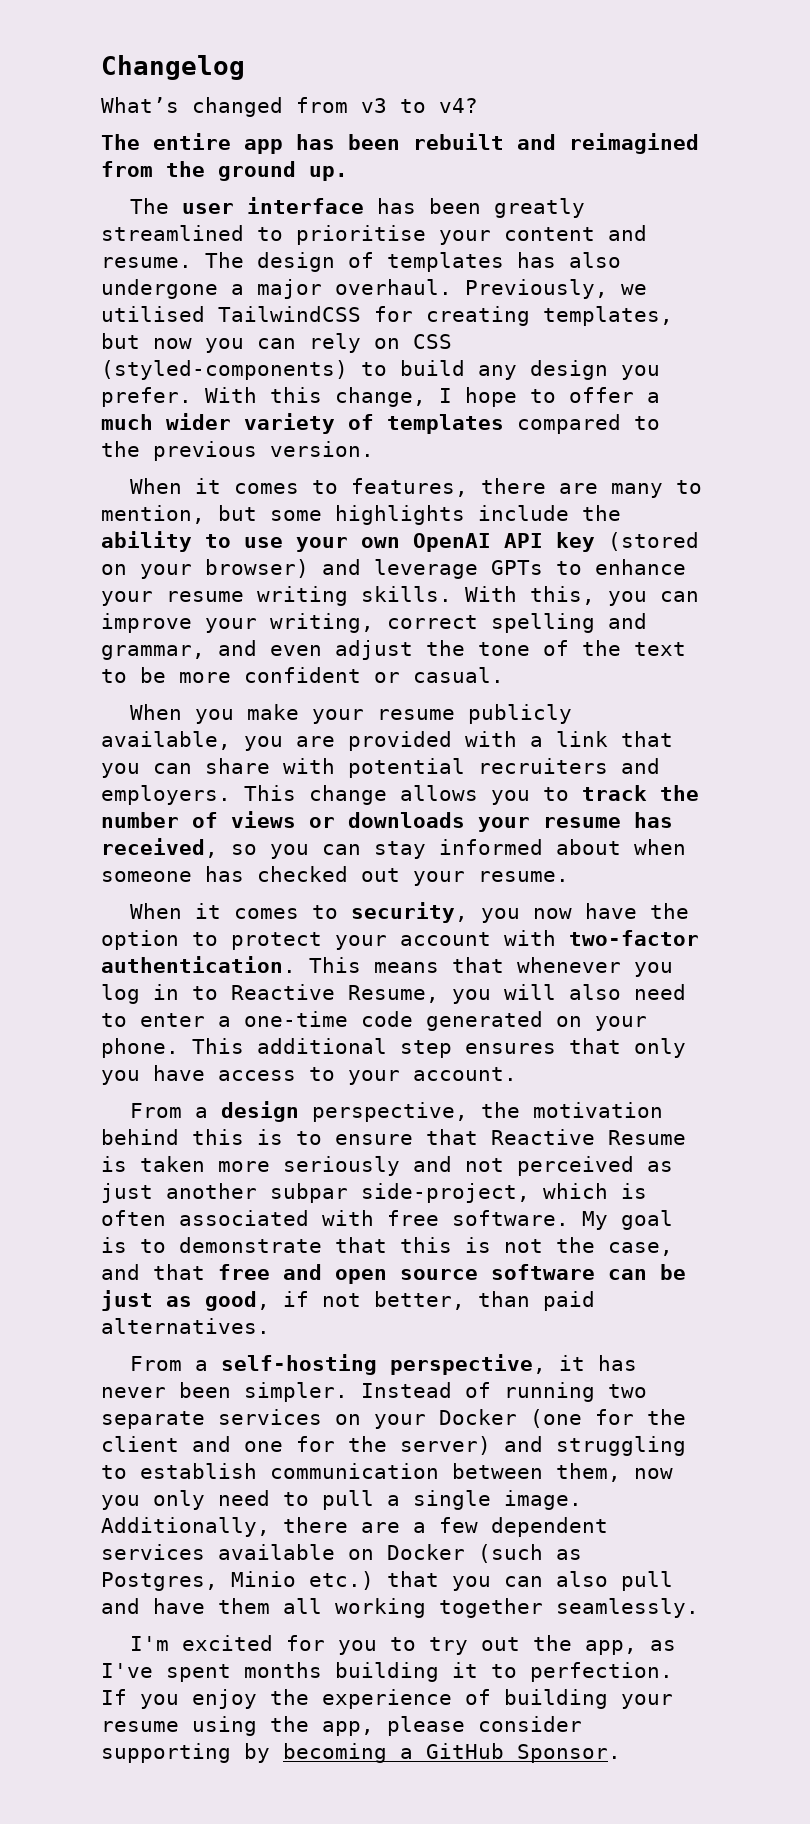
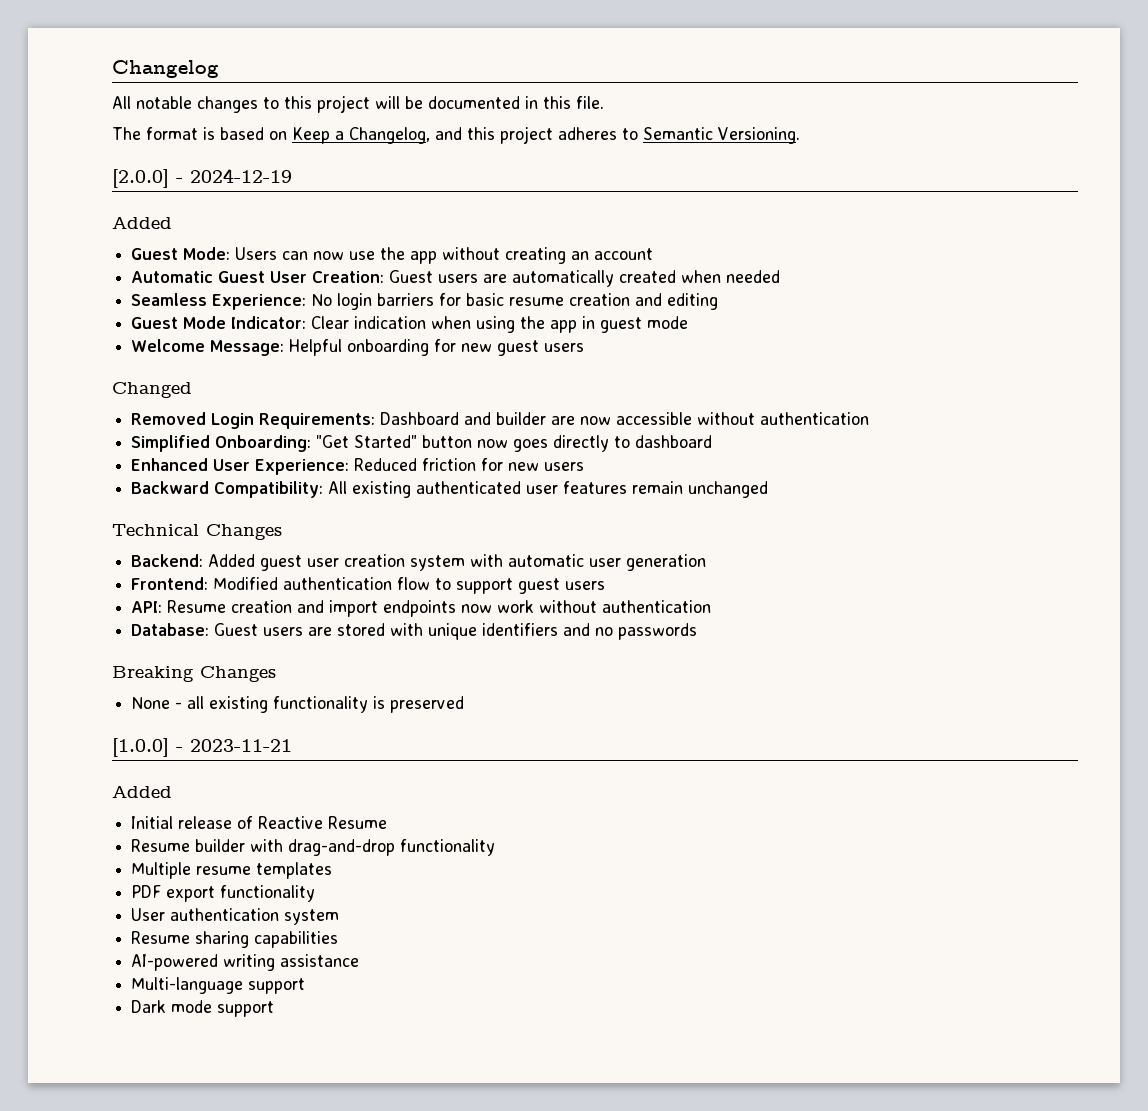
[101,97,478,117] [101,133,699,154] [101,161,348,181] [130,197,586,218] [101,225,647,245] [101,252,621,272] [101,279,647,299] [101,306,673,326] [101,333,452,353] [101,360,660,380] [101,387,660,407] [101,413,660,434] [101,441,374,461] [130,478,703,498] [101,505,621,525] [101,531,699,552] [101,559,686,579] [101,586,699,606] [101,613,647,633] [101,640,686,660] [101,667,504,683] [130,704,573,724] [101,731,673,751] [101,758,660,778] [101,785,699,805] [101,811,673,832] [101,838,686,859] [101,866,569,886] [130,902,690,923] [101,930,699,950] [101,956,673,977] [101,984,686,1004] [101,1011,647,1031] [101,1038,686,1058] [101,1065,517,1085] [130,1101,664,1122] [101,1129,686,1145] [101,1156,673,1176] [101,1183,647,1203] [101,1210,673,1230] [101,1237,673,1256] [101,1264,686,1284] [101,1290,595,1311] [101,1318,270,1334] [130,1354,638,1375] [101,1382,647,1402] [101,1409,686,1429] [101,1436,686,1456] [101,1463,673,1482] [101,1490,582,1510] [101,1517,608,1537] [101,1544,582,1563] [101,1571,673,1591] [101,1598,699,1618] [130,1635,677,1655] [101,1662,673,1682] [101,1689,673,1709] [101,1716,582,1736] [101,1743,621,1763] What’s changed from v3 to v4? // The entire app has been rebuilt and reimagined from the ground up. // The user interface has been greatly streamlined to prioritise your content and resume. The design of templates has also undergone a major overhaul. Previously, we utilised TailwindCSS for creating templates, but now you can rely on CSS (styled-components) to build any design you prefer. With this change, I hope to offer a much wider variety of templates compared to the previous version. // When it comes to features, there are many to mention, but some highlights include the ability to use your own OpenAI API key (stored on your browser) and leverage GPTs to enhance your resume writing skills. With this, you can improve your writing, correct spelling and grammar, and even adjust the tone of the text to be more confident or casual. // When you make your resume publicly available, you are provided with a link that you can share with potential recruiters and employers. This change allows you to track the number of views or downloads your resume has received, so you can stay informed about when someone has checked out your resume. // When it comes to security, you now have the option to protect your account with two-factor authentication. This means that whenever you log in to Reactive Resume, you will also need to enter a one-time code generated on your phone. This additional step ensures that only you have access to your account. // From a design perspective, the motivation behind this is to ensure that Reactive Resume is taken more seriously and not perceived as just another subpar side-project, which is often associated with free software. My goal is to demonstrate that this is not the case, and that free and open source software can be just as good, if not better, than paid alternatives. // From a self-hosting perspective, it has never been simpler. Instead of running two separate services on your Docker (one for the client and one for the server) and struggling to establish communication between them, now you only need to pull a single image. Additionally, there are a few dependent services available on Docker (such as Postgres, Minio etc.) that you can also pull and have them all working together seamlessly. // I'm excited for you to try out the app, as I've spent months building it to perfection. If you enjoy the experience of building your resume using the app, please consider supporting by becoming a GitHub Sponsor. -> [112,95,604,113] [112,126,800,144] [112,168,292,188] [112,217,172,229] [131,247,654,264] [131,270,781,287] [131,293,719,310] [131,316,689,333] [131,339,585,356] [112,382,192,398] [131,412,870,429] [131,435,713,452] [131,458,585,475] [131,481,769,498] [112,524,282,540] [131,554,707,571] [131,577,606,594] [131,600,712,617] [131,623,698,640] [112,666,276,682] [131,696,465,713] [112,738,292,757] [112,786,172,798] [131,816,388,829] [131,839,496,856] [131,862,333,879] [131,885,316,902] [131,908,340,925] [131,931,339,948] [131,954,360,971] [131,977,306,994] [131,1000,275,1017] All notable changes to this project will be documented in this file. // The format is based on Keep a Changelog, and this project adheres to Semantic Versioning. // [2.0.0] - 2024-12-19 // Added // Guest Mode: Users can now use the app without creating an account // Automatic Guest User Creation: Guest users are automatically created when needed // Seamless Experience: No login barriers for basic resume creation and editing // Guest Mode Indicator: Clear indication when using the app in guest mode // Welcome Message: Helpful onboarding for new guest users // Changed // Removed Login Requirements: Dashboard and builder are now accessible without authentication // Simplified Onboarding: "Get Started" button now goes directly to dashboard // Enhanced User Experience: Reduced friction for new users // Backward Compatibility: All existing authenticated user features remain unchanged // Technical Changes // Backend: Added guest user creation system with automatic user generation // Frontend: Modified authentication flow to support guest users // API: Resume creation and import endpoints now work without authentication // Database: Guest users are stored with unique identifiers and no passwords // Breaking Changes // None - all existing functionality is preserved // [1.0.0] - 2023-11-21 // Added // Initial release of Reactive Resume // Resume builder with drag-and-drop functionality // Multiple resume templates // PDF export functionality // User authentication system // Resume sharing capabilities // AI-powered writing assistance // Multi-language support // Dark mode support

